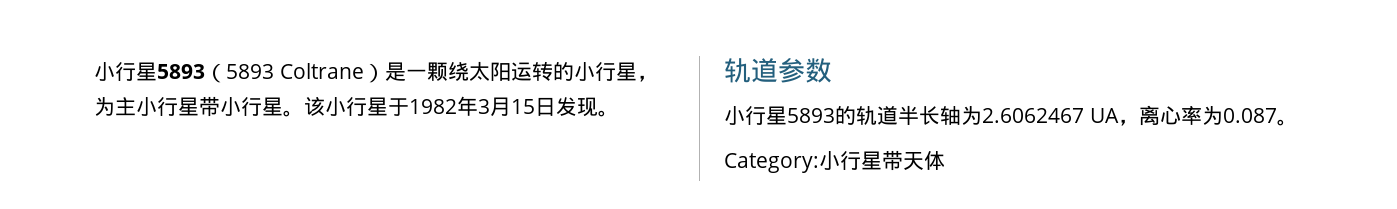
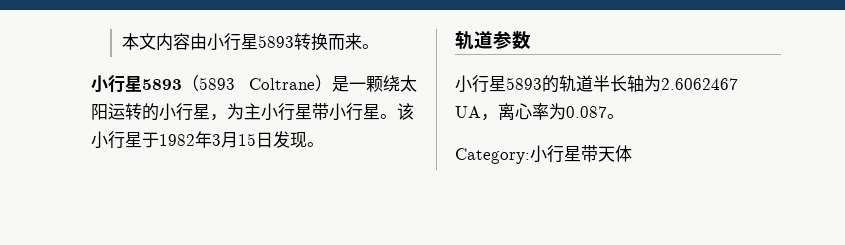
(94, 71) none -> [121,33,379,51] 本文内容由小行星5893转换而来。 //

